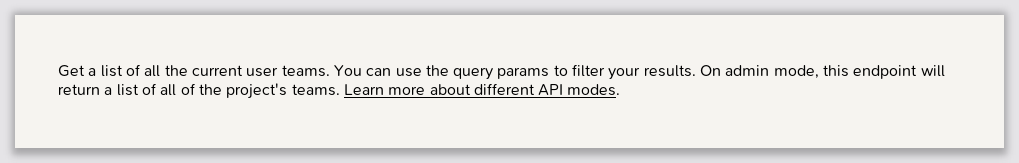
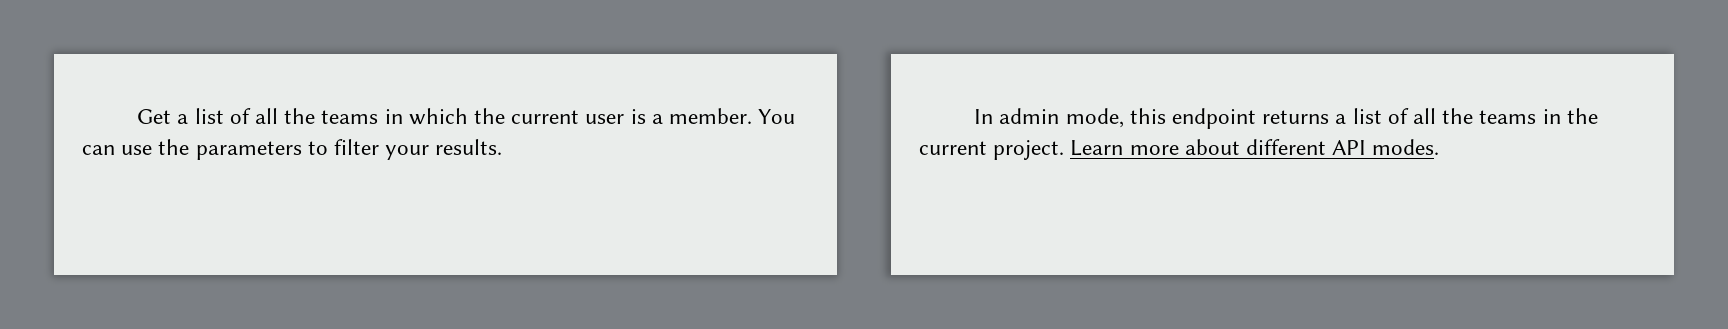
[191,65,330,77] current user teams. -> [321,108,753,125] teams in which the current user is a member.
[453,67,550,80] query params -> [195,141,302,160] parameters
[700,65,722,76] On -> [974,109,994,124] // In
[920,65,945,77] [58,83,340,99] will return a list of all of the project's teams. -> [1262,108,1598,124] [919,140,1065,160] returns a list of all the teams in the current project.

